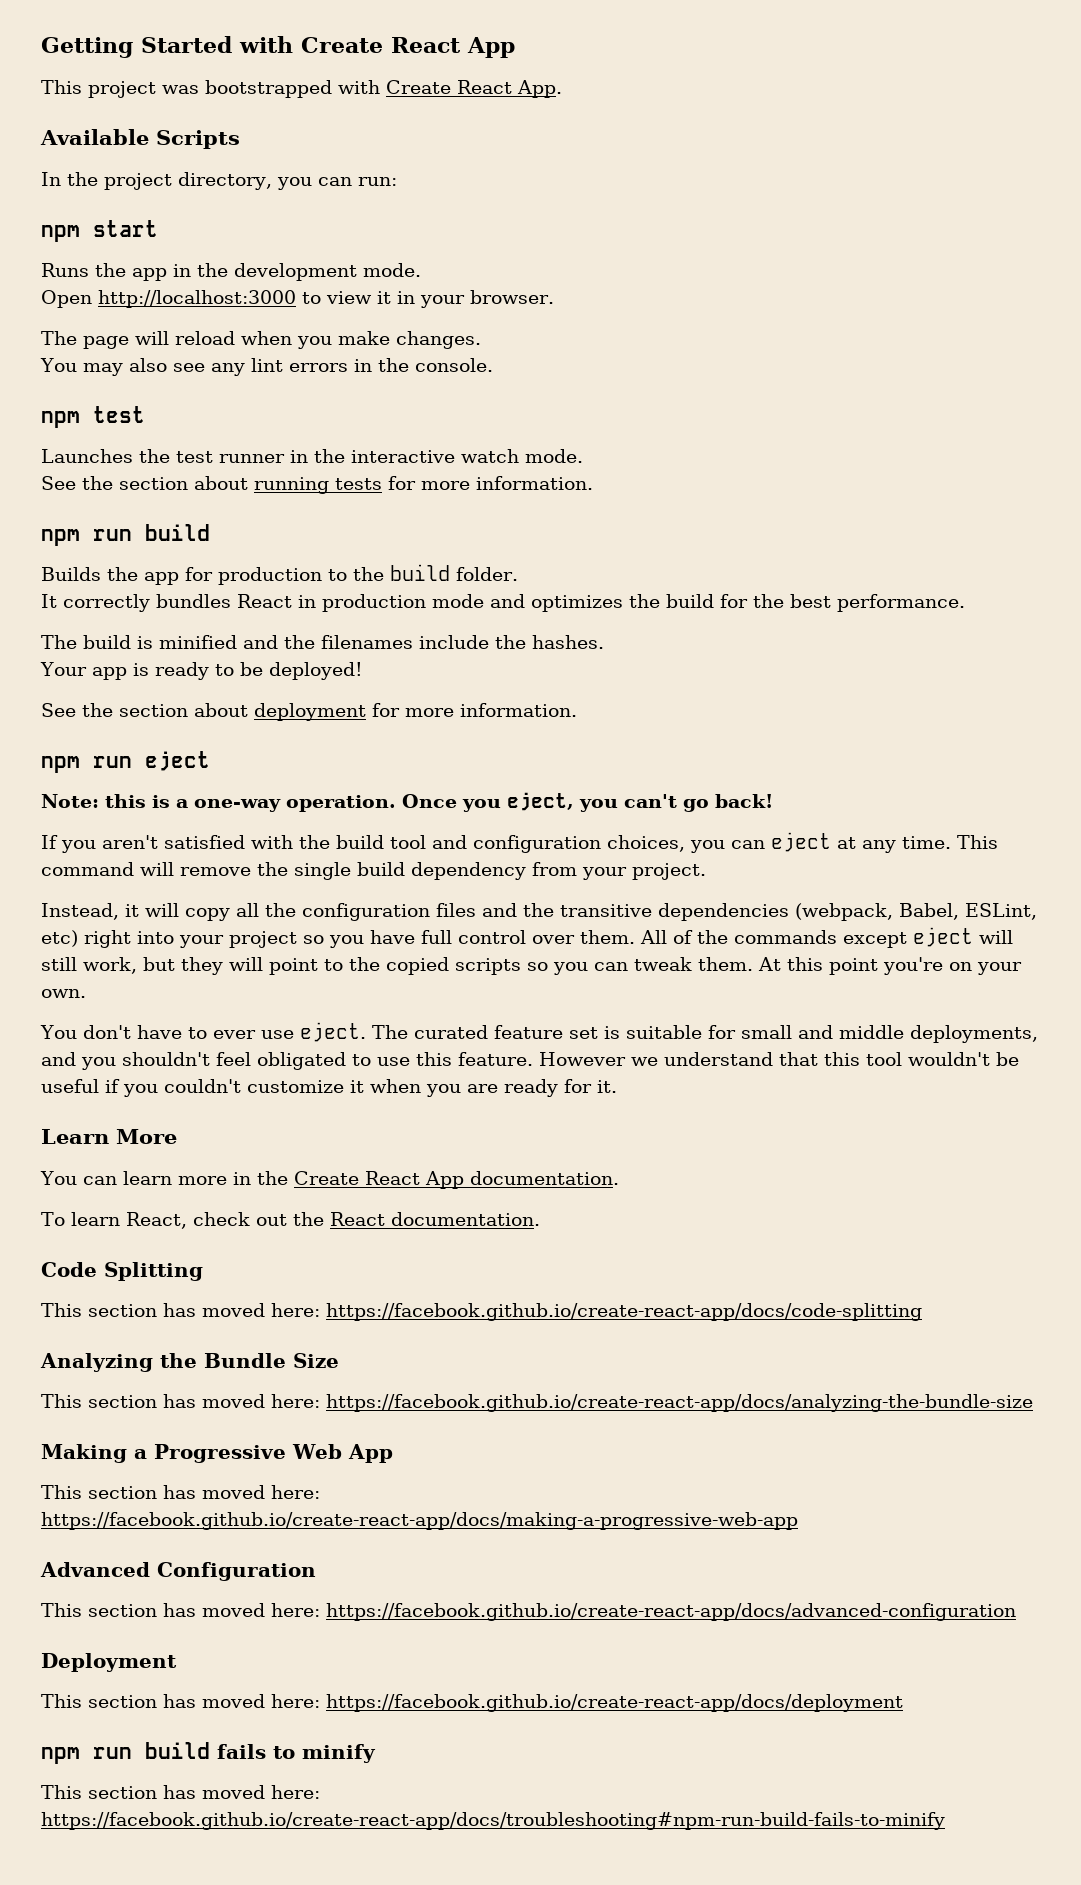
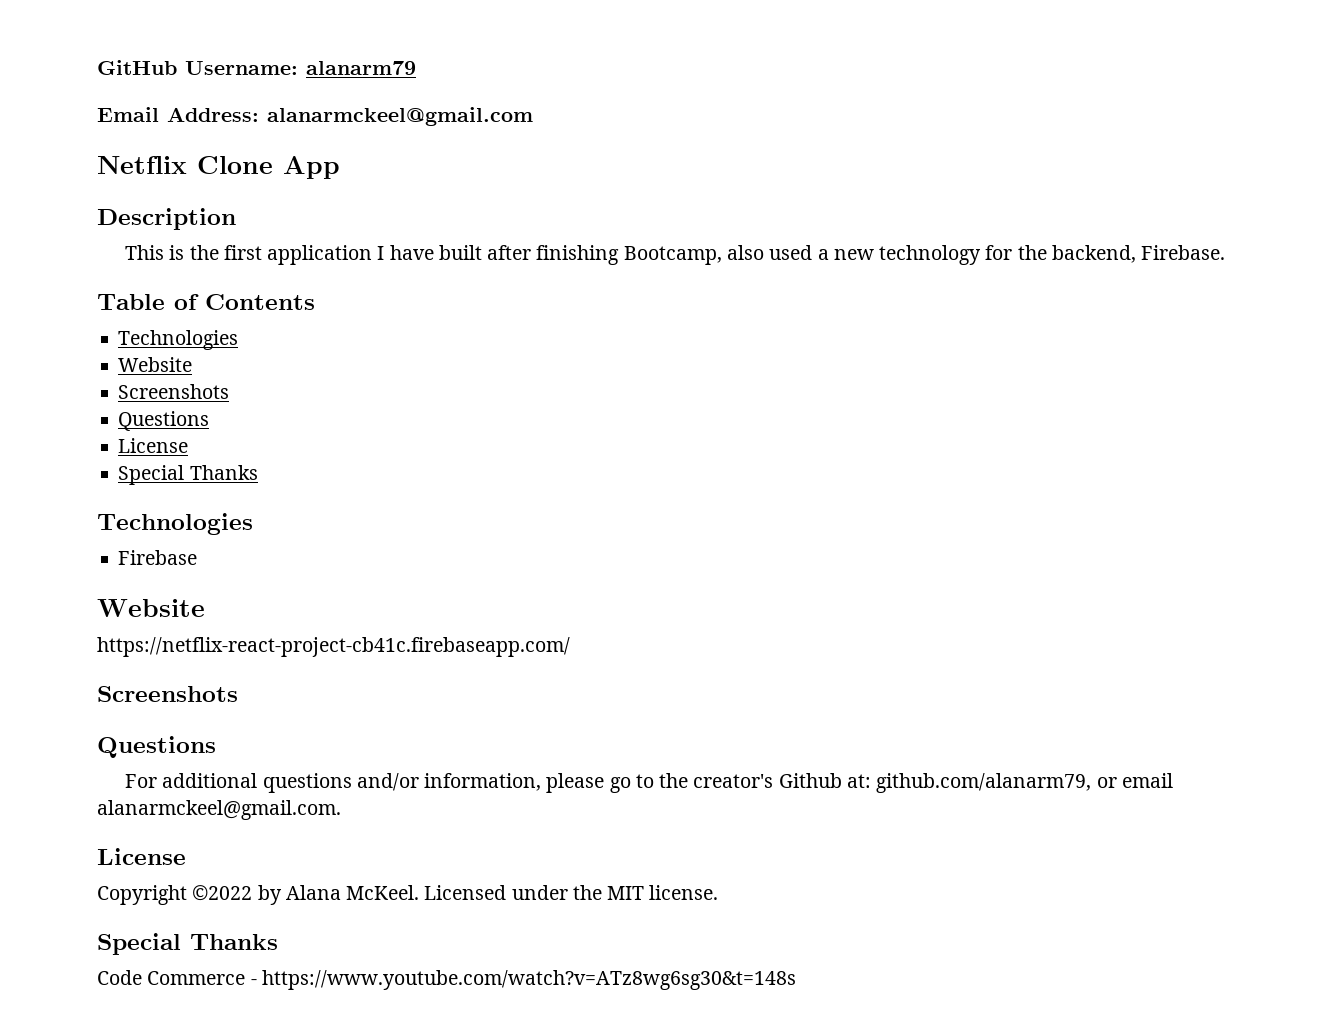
[41,36,515,58] [41,80,562,98] [40,129,240,149] [41,172,397,190] [41,220,158,242] [41,263,421,281] [41,290,554,308] [41,331,481,349] [40,358,493,376] [41,406,145,428] [41,449,583,463] [41,476,593,494] [41,524,210,546] [41,564,518,585] [41,594,965,612] [41,635,604,649] [40,662,363,680] [41,703,577,721] [41,751,210,773] [41,792,773,812] [41,832,998,853] [41,862,706,880] [41,903,1037,921] [41,927,1013,948] [41,957,1022,975] [41,989,86,998] [40,1022,1038,1043] [41,1052,1019,1070] [41,1079,617,1097] [41,1129,177,1144] [40,1171,619,1189] [41,1212,540,1229] [41,1262,203,1281] [41,1303,922,1321] [40,1353,339,1372] [41,1394,1033,1412] [41,1444,393,1463] [41,1485,320,1499] [41,1512,798,1530] [40,1562,316,1581] [41,1603,1016,1621] [41,1653,177,1672] [41,1694,903,1712] [41,1742,376,1764] [41,1785,320,1799] [41,1812,945,1830] Getting Started with Create React App // This project was bootstrapped with Create React App. // Available Scripts // In the project directory, you can run: // npm start // Runs the app in the development mode. // Open http://localhost:3000 to view it in your browser. // The page will reload when you make changes. // You may also see any lint errors in the console. // npm test // Launches the test runner in the interactive watch mode. // See the section about running tests for more information. // npm run build // Builds the app for production to the build folder. // It correctly bundles React in production mode and optimizes the build for the best performance. // The build is minified and the filenames include the hashes. // Your app is ready to be deployed! // See the section about deployment for more information. // npm run eject // Note: this is a one-way operation. Once you eject, you can't go back! // If you aren't satisfied with the build tool and configuration choices, you can eject at any time. This command will remove the single build dependency from your project. // Instead, it will copy all the configuration files and the transitive dependencies (webpack, Babel, ESLint, etc) right into your project so you have full control over them. All of the commands except eject will still work, but they will point to the copied scripts so you can tweak them. At this point you're on your own. // You don't have to ever use eject. The curated feature set is suitable for small and middle deployments, and you shouldn't feel obligated to use this feature. However we understand that this tool wouldn't be useful if you couldn't customize it when you are ready for it. // Learn More // You can learn more in the Create React App documentation. // To learn React, check out the React documentation. // Code Splitting // This section has moved here: https://facebook.github.io/create-react-app/docs/code-splitting // Analyzing the Bundle Size // This section has moved here: https://facebook.github.io/create-react-app/docs/analyzing-the-bundle-size // Making a Progressive Web App // This section has moved here: https://facebook.github.io/create-react-app/docs/making-a-progressive-web-app // Advanced Configuration // This section has moved here: https://facebook.github.io/create-react-app/docs/advanced-configuration // Deployment // This section has moved here: https://facebook.github.io/create-react-app/docs/deployment // npm run build fails to minify // This section has moved here: https://facebook.github.io/create-react-app/docs/troubleshooting#npm-run-build-fails-to-minify -> [97,60,416,75] [97,107,533,126] [97,156,340,179] [97,208,236,230] [125,245,1226,265] [97,294,315,310] [118,330,239,350] [118,357,193,372] [118,384,230,399] [118,411,210,431] [118,438,189,453] [118,465,258,485] [97,513,253,535] [118,550,198,565] [97,599,205,617] [97,637,570,657] [97,686,238,702] [97,736,216,758] [125,773,1173,793] [97,800,341,820] [97,848,186,865] [97,885,719,905] [97,933,278,955] [97,970,796,990] GitHub Username: alanarm79 // Email Address: alanarmckeel@gmail.com // Netflix Clone App // Description // This is the first application I have built after finishing Bootcamp, also used a new technology for the backend, Firebase. // Table of Contents // Technologies // Website // Screenshots // Questions // License // Special Thanks // Technologies // Firebase // Website // https://netflix-react-project-cb41c.firebaseapp.com/ // Screenshots // Questions // For additional questions and/or information, please go to the creator's Github at: github.com/alanarm79, or email alanarmckeel@gmail.com. // License // Copyright ©2022 by Alana McKeel. Licensed under the MIT license. // Special Thanks // Code Commerce - https://www.youtube.com/watch?v=ATz8wg6sg30&t=148s

